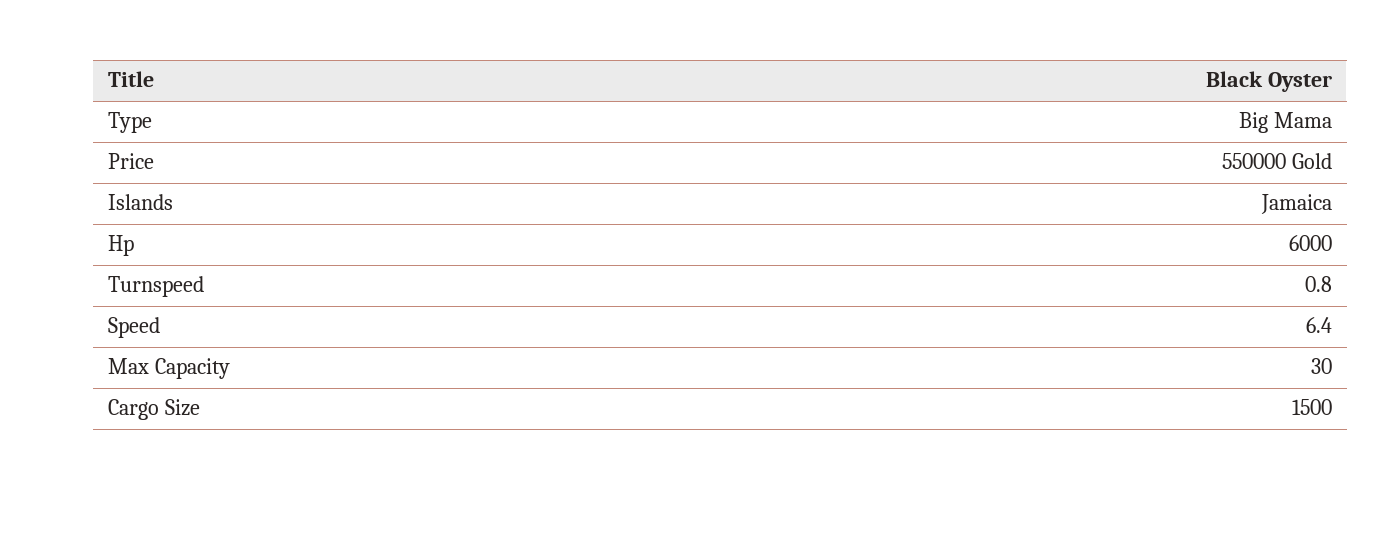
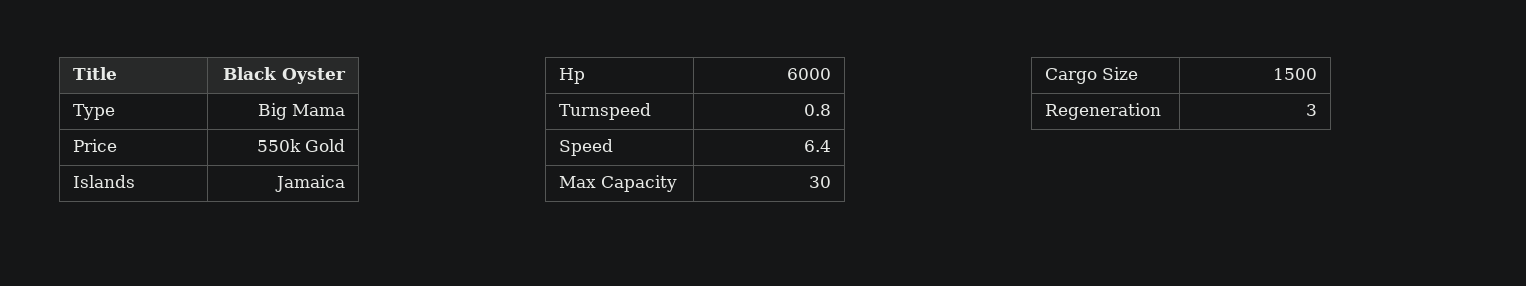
[1222,153,1287,169] 550000 -> [256,139,301,152] 550k
(1333, 407) none -> [1045,103,1162,120] [1305,104,1317,116] // Regeneration | 3

